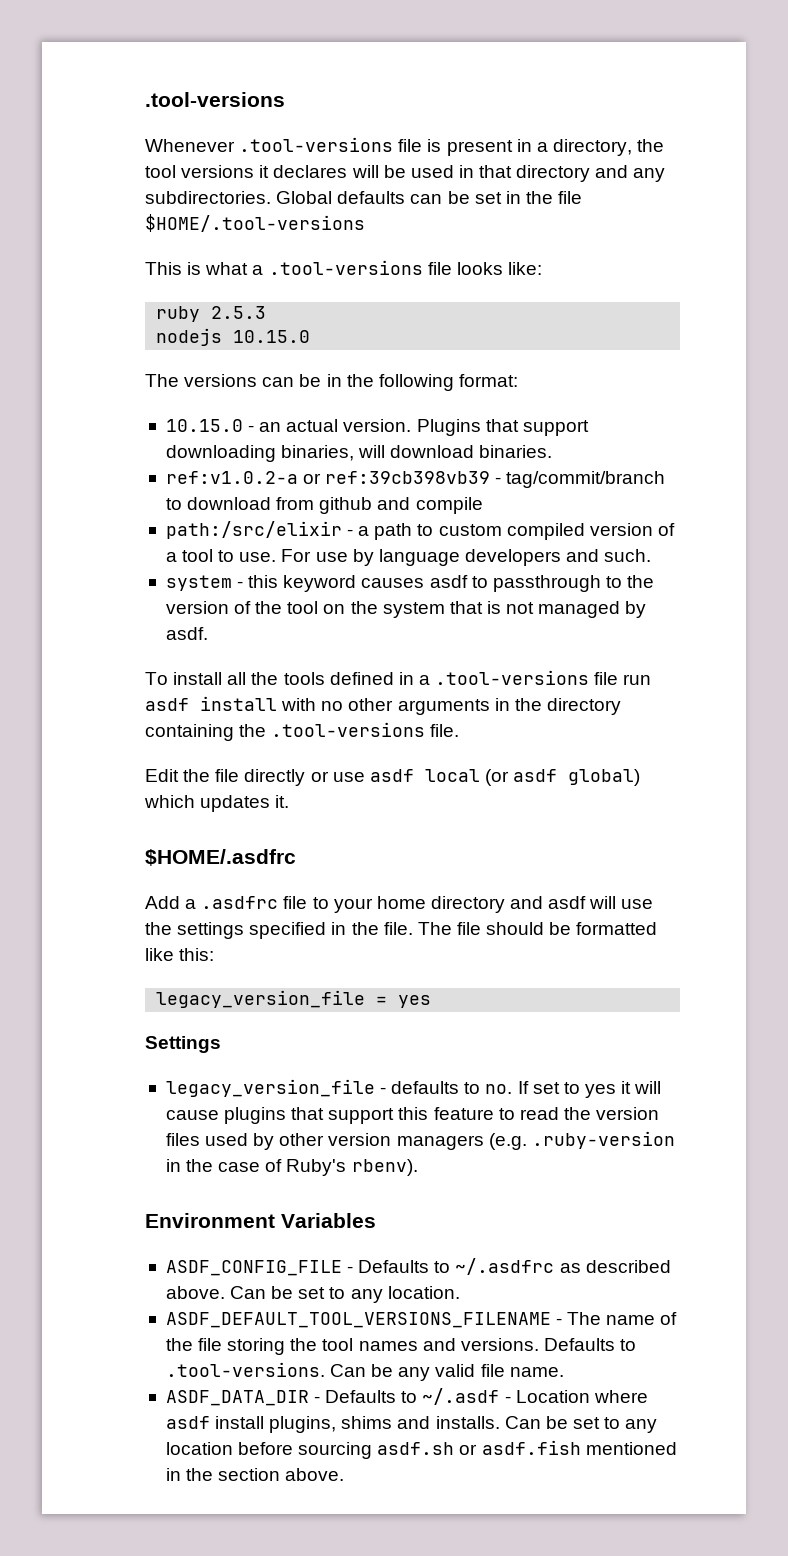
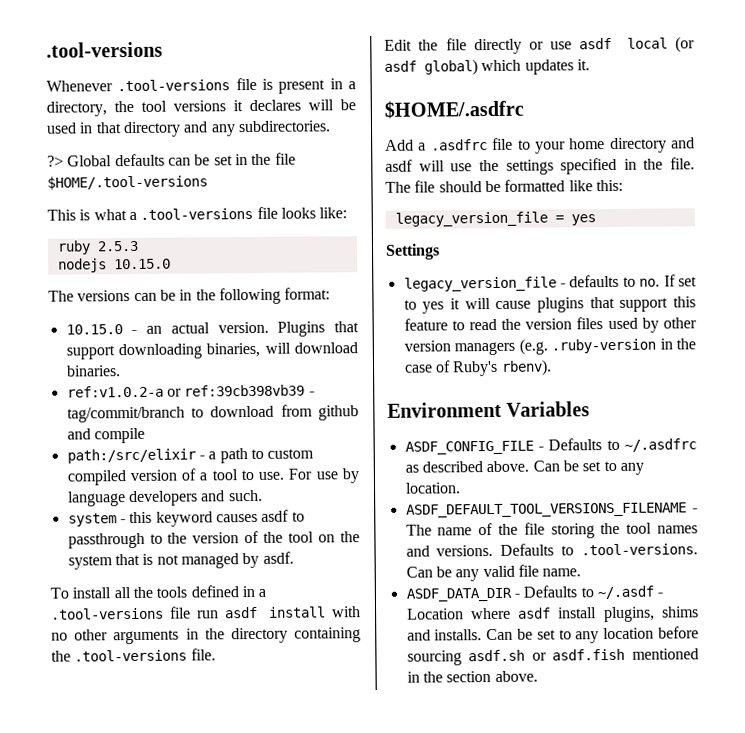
(271, 197) none -> [47,155,64,167] // ?>

